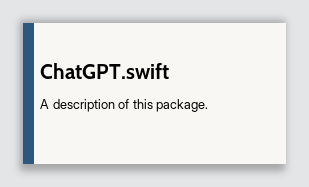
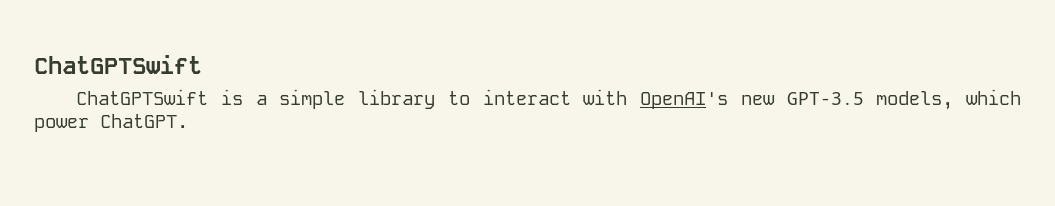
[40,63,169,79] [40,99,209,112] ChatGPT.swift // A description of this package. -> [34,55,202,74] [76,89,1021,110] [34,114,188,132] ChatGPTSwift // ChatGPTSwift is a simple library to interact with OpenAI's new GPT-3.5 models, which power ChatGPT.

